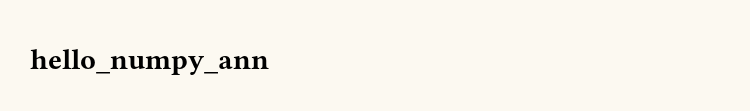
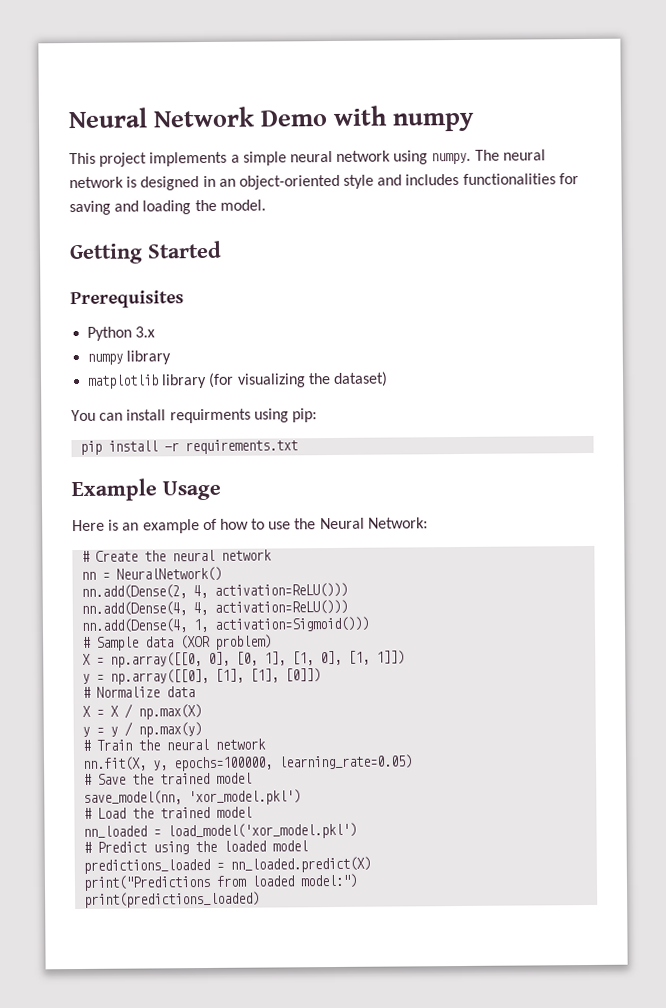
[30,49,269,75] hello_numpy_ann -> [68,105,475,132] [69,149,546,167] [69,173,579,191] [69,199,266,216] [69,240,222,265] [70,290,184,309] [87,326,156,341] [87,350,172,365] [87,371,388,389] [71,408,317,424] [80,439,299,455] [71,478,221,502] [72,517,428,534] [81,549,273,562] [81,566,223,582] [81,582,349,599] [81,599,349,616] [81,616,370,633] [82,634,273,651] [82,650,406,668] [82,668,322,685] [82,686,196,698] [82,703,203,720] [82,721,203,738] [82,738,267,751] [82,754,414,772] [83,772,253,785] [83,789,302,806] [83,806,253,819] [83,822,358,840] [83,840,309,855] [83,856,372,874] [83,873,359,891] [84,891,261,908] Neural Network Demo with numpy // This project implements a simple neural network using numpy. The neural network is designed in an object-oriented style and includes functionalities for saving and loading the model. // Getting Started // Prerequisites // Python 3.x // numpy library // matplotlib library (for visualizing the dataset) // You can install requirments using pip: // pip install -r requirements.txt // Example Usage // Here is an example of how to use the Neural Network: // # Create the neural network // nn = NeuralNetwork() // nn.add(Dense(2, 4, activation=ReLU())) // nn.add(Dense(4, 4, activation=ReLU())) // nn.add(Dense(4, 1, activation=Sigmoid())) // # Sample data (XOR problem) // X = np.array([[0, 0], [0, 1], [1, 0], [1, 1]]) // y = np.array([[0], [1], [1], [0]]) // # Normalize data // X = X / np.max(X) // y = y / np.max(y) // # Train the neural network // nn.fit(X, y, epochs=100000, learning_rate=0.05) // # Save the trained model // save_model(nn, 'xor_model.pkl') // # Load the trained model // nn_loaded = load_model('xor_model.pkl') // # Predict using the loaded model // predictions_loaded = nn_loaded.predict(X) // print("Predictions from loaded model:") // print(predictions_loaded)

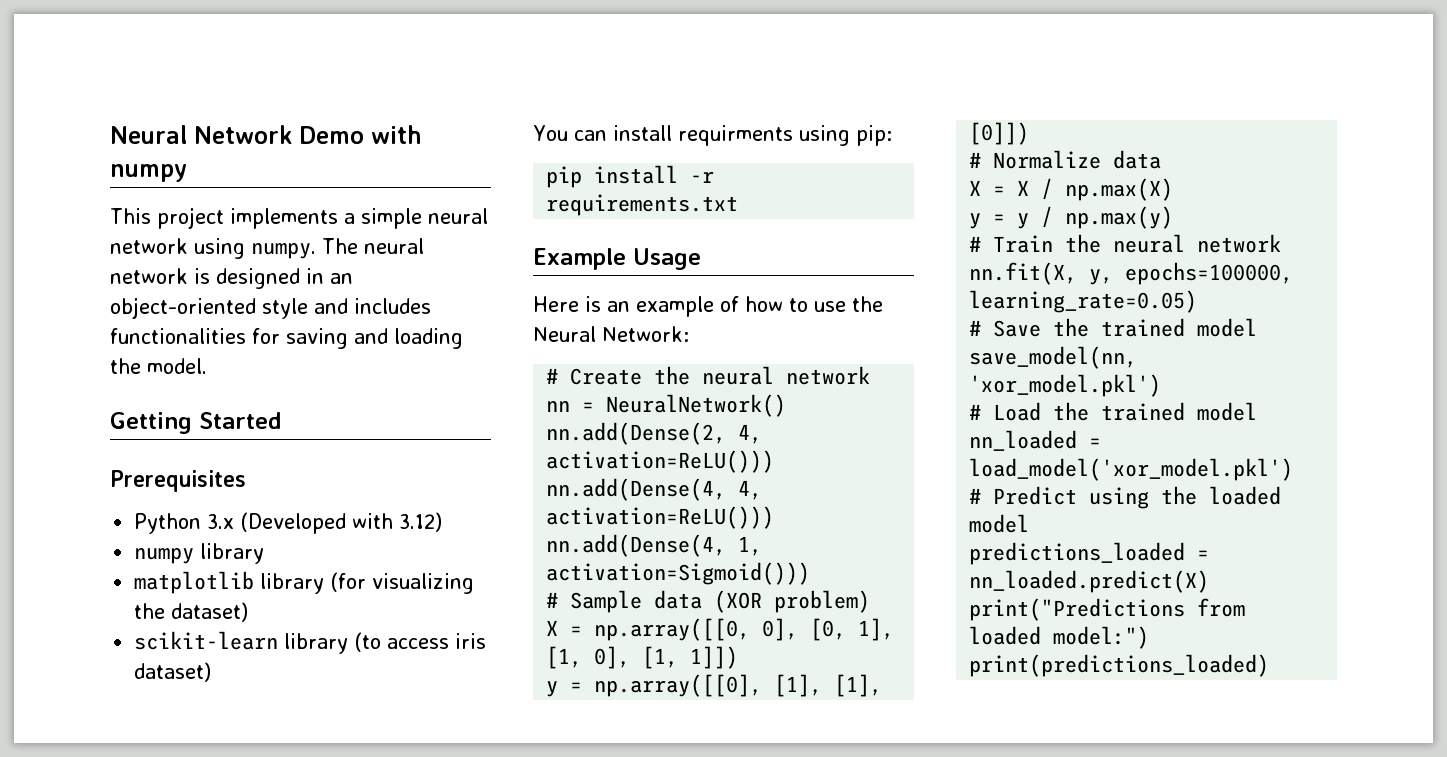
(156, 332) none -> [240,512,443,534] (Developed with 3.12)
(388, 379) none -> [134,631,487,654] [134,662,212,682] // scikit-learn library (to access iris dataset)

